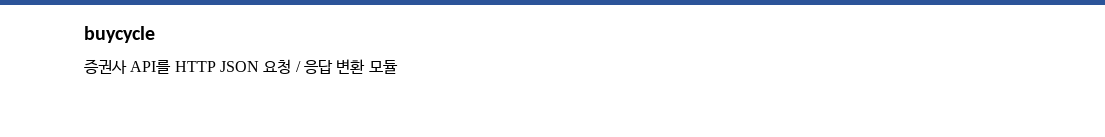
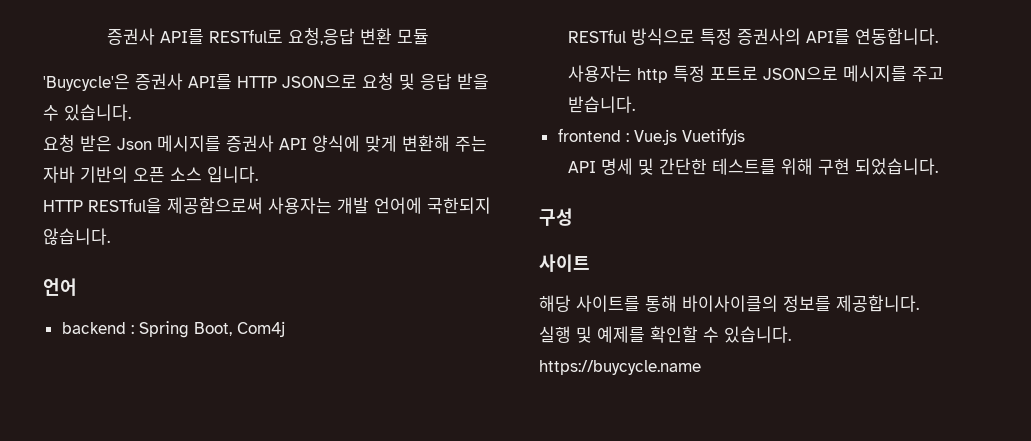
[84,26,155,43] [84,59,398,74] buycycle // 증권사 API를 HTTP JSON 요청 / 응답 변환 모듈 -> [106,28,429,45] [43,73,489,91] [43,104,131,121] [43,135,487,152] [43,166,258,183] [43,197,491,214] [43,228,110,245] [43,278,77,296] [61,321,285,338] [568,28,939,45] [568,65,945,83] [568,96,636,113] [557,128,745,145] [568,158,939,175] [539,208,573,226] [539,254,590,272] [539,295,919,312] [539,326,791,343] [539,360,701,375] 증권사 API를 RESTful로 요청,응답 변환 모듈 // 'Buycycle'은 증권사 API를 HTTP JSON으로 요청 및 응답 받을 수 있습니다. // 요청 받은 Json 메시지를 증권사 API 양식에 맞게 변환해 주는 자바 기반의 오픈 소스 입니다. // HTTP RESTful을 제공함으로써 사용자는 개발 언어에 국한되지 않습니다. // 언어 // backend : Spring Boot, Com4j // RESTful 방식으로 특정 증권사의 API를 연동합니다. // 사용자는 http 특정 포트로 JSON으로 메시지를 주고 받습니다. // frontend : Vue.js Vuetifyjs // API 명세 및 간단한 테스트를 위해 구현 되었습니다. // 구성 // 사이트 // 해당 사이트를 통해 바이사이클의 정보를 제공합니다. // 실행 및 예제를 확인할 수 있습니다. // https://buycycle.name

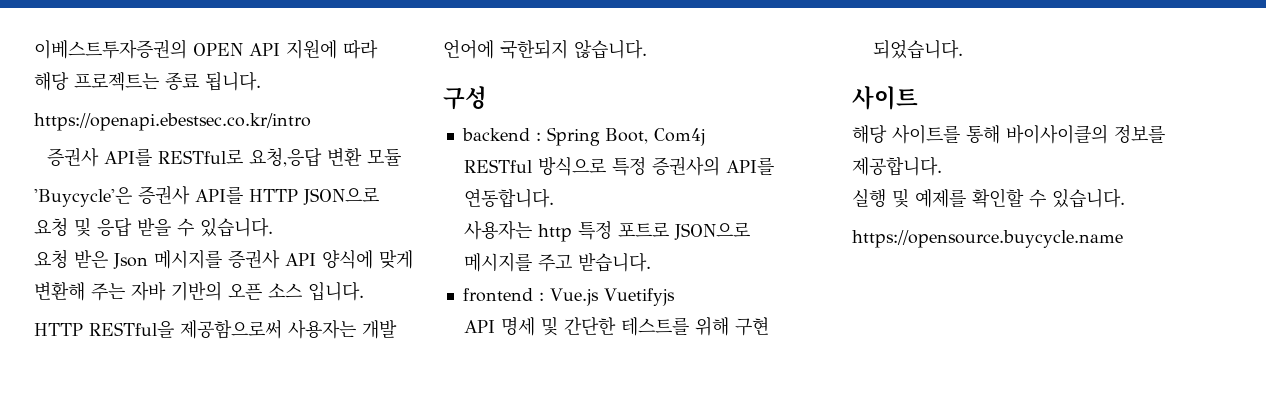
(106, 36) none -> [34,39,378,59] [34,71,261,91] [34,113,311,131] 이베스트투자증권의 OPEN API 지원에 따라 해당 프로젝트는 종료 됩니다. // https://openapi.ebestsec.co.kr/intro //
[43,278,77,296] 언어 -> [443,86,487,110] 구성
[539,208,573,226] // 구성 -> (963, 49) none
[539,360,701,375] https://buycycle.name -> [852,230,1123,248] https://opensource.buycycle.name

